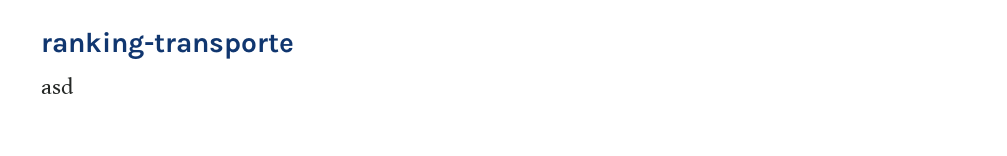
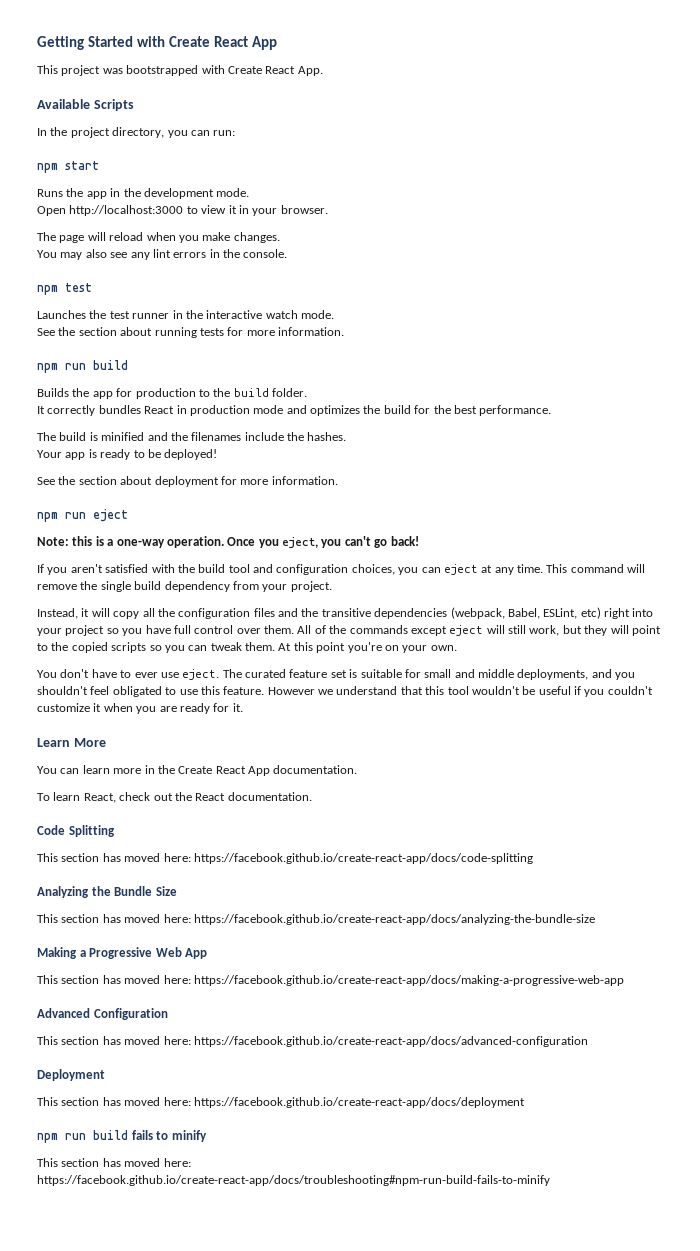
[41,32,294,60] [41,77,74,94] ranking-transporte // asd -> [37,36,277,50] [37,65,323,76] [37,99,134,111] [37,127,236,138] [37,161,99,173] [37,188,250,199] [37,205,328,216] [37,232,280,243] [37,249,288,260] [37,283,92,295] [37,310,334,319] [37,327,344,338] [37,360,128,373] [37,388,307,399] [37,405,552,416] [37,432,347,441] [37,449,218,460] [37,476,338,487] [37,509,128,522] [37,536,419,549] [37,564,646,575] [37,581,332,592] [37,607,654,619] [37,625,661,636] [37,642,457,653] [37,669,636,680] [37,686,653,697] [37,703,243,714] [37,738,106,747] [37,765,358,776] [37,792,312,803] [37,825,115,837] [37,853,533,864] [37,886,177,898] [37,914,595,925] [37,947,208,959] [37,975,624,986] [37,1008,168,1020] [37,1036,588,1047] [37,1069,105,1081] [37,1097,525,1108] [37,1130,207,1143] [37,1158,191,1167] [37,1175,550,1186] Getting Started with Create React App // This project was bootstrapped with Create React App. // Available Scripts // In the project directory, you can run: // npm start // Runs the app in the development mode. // Open http://localhost:3000 to view it in your browser. // The page will reload when you make changes. // You may also see any lint errors in the console. // npm test // Launches the test runner in the interactive watch mode. // See the section about running tests for more information. // npm run build // Builds the app for production to the build folder. // It correctly bundles React in production mode and optimizes the build for the best performance. // The build is minified and the filenames include the hashes. // Your app is ready to be deployed! // See the section about deployment for more information. // npm run eject // Note: this is a one-way operation. Once you eject, you can't go back! // If you aren't satisfied with the build tool and configuration choices, you can eject at any time. This command will remove the single build dependency from your project. // Instead, it will copy all the configuration files and the transitive dependencies (webpack, Babel, ESLint, etc) right into your project so you have full control over them. All of the commands except eject will still work, but they will point to the copied scripts so you can tweak them. At this point you're on your own. // You don't have to ever use eject. The curated feature set is suitable for small and middle deployments, and you shouldn't feel obligated to use this feature. However we understand that this tool wouldn't be useful if you couldn't customize it when you are ready for it. // Learn More // You can learn more in the Create React App documentation. // To learn React, check out the React documentation. // Code Splitting // This section has moved here: https://facebook.github.io/create-react-app/docs/code-splitting // Analyzing the Bundle Size // This section has moved here: https://facebook.github.io/create-react-app/docs/analyzing-the-bundle-size // Making a Progressive Web App // This section has moved here: https://facebook.github.io/create-react-app/docs/making-a-progressive-web-app // Advanced Configuration // This section has moved here: https://facebook.github.io/create-react-app/docs/advanced-configuration // Deployment // This section has moved here: https://facebook.github.io/create-react-app/docs/deployment // npm run build fails to minify // This section has moved here: https://facebook.github.io/create-react-app/docs/troubleshooting#npm-run-build-fails-to-minify

